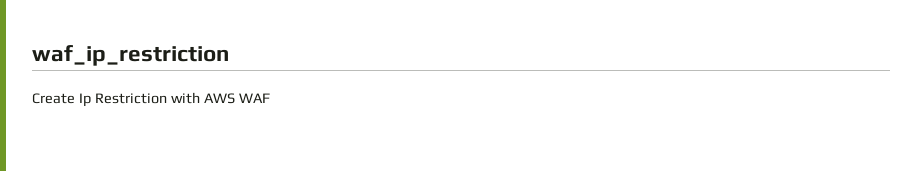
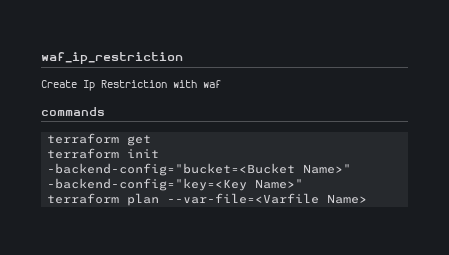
[203,93,270,104] AWS WAF -> [203,80,221,88] [41,107,105,116] [47,133,152,146] [47,148,160,159] [47,163,352,176] [47,178,304,191] [47,193,368,206] waf // commands // terraform get // terraform init -backend-config="bucket=<Bucket Name>" -backend-config="key=<Key Name>" // terraform plan --var-file=<Varfile Name>

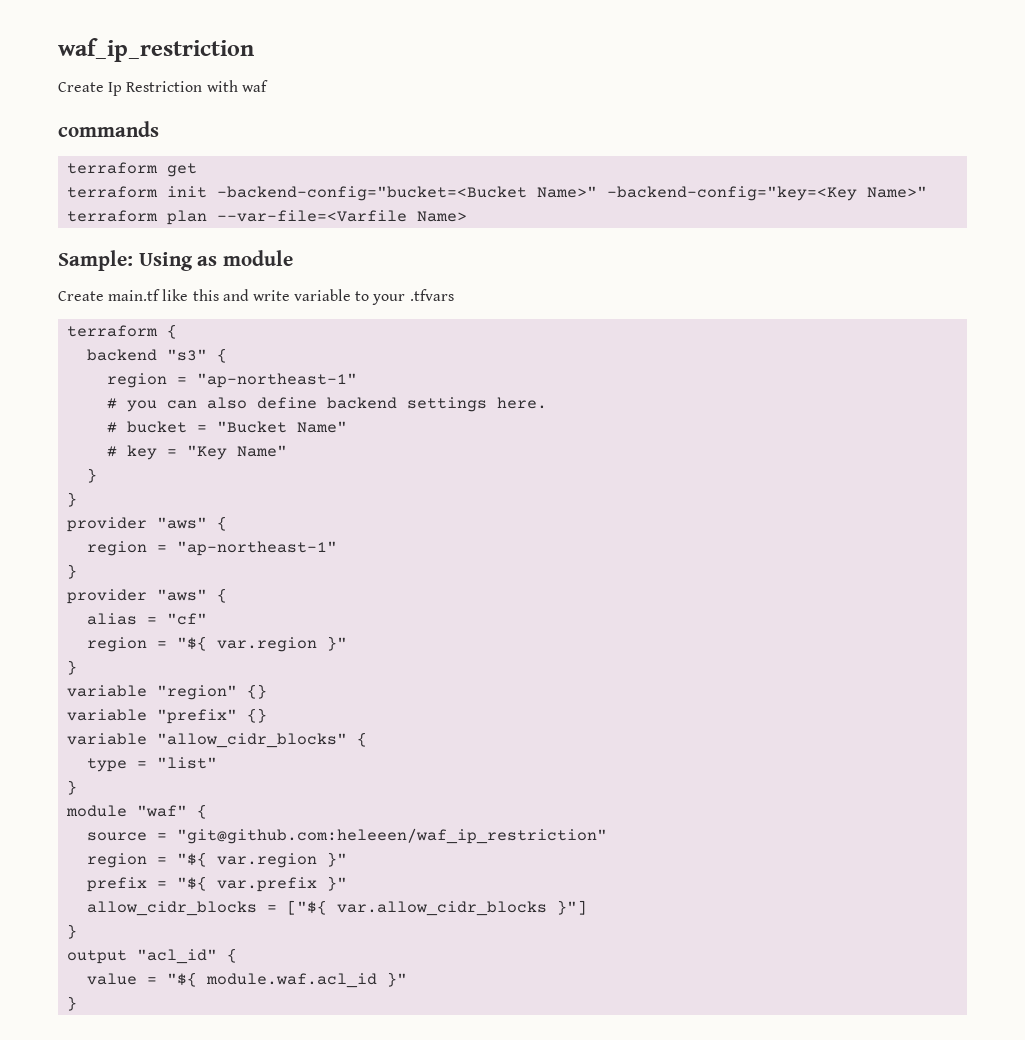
(368, 199) none -> [58,250,294,271] [58,289,454,305] [67,324,178,339] [87,348,228,363] [107,373,358,388] [107,397,548,412] [107,421,348,433] [107,445,288,460] [87,468,98,483] [67,492,78,507] [67,516,228,532] [87,541,338,556] [67,564,78,579] [67,588,228,604] [87,613,208,625] [87,636,348,652] [67,660,78,675] [67,684,268,700] [67,708,268,724] [67,732,368,748] [87,757,218,772] [67,780,78,795] [66,804,208,819] [87,828,608,844] [87,852,348,868] [87,876,348,892] [87,900,588,916] [67,924,78,939] [67,948,238,964] [87,972,408,988] [67,996,78,1011] // Sample: Using as module // Create main.tf like this and write variable to your .tfvars // terraform { // backend "s3" { // region = "ap-northeast-1" // # you can also define backend settings here. // # bucket = "Bucket Name" // # key = "Key Name" // } // } // provider "aws" { // region = "ap-northeast-1" // } // provider "aws" { // alias = "cf" // region = "${ var.region }" // } // variable "region" {} // variable "prefix" {} // variable "allow_cidr_blocks" { // type = "list" // } // module "waf" { // source = "git@github.com:heleeen/waf_ip_restriction" // region = "${ var.region }" // prefix = "${ var.prefix }" // allow_cidr_blocks = ["${ var.allow_cidr_blocks }"] // } // output "acl_id" { // value = "${ module.waf.acl_id }" // }

